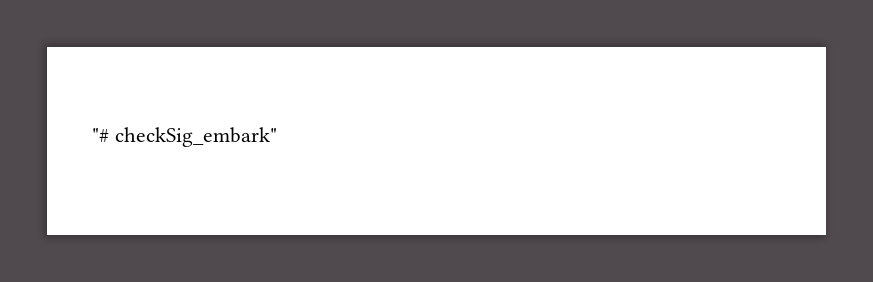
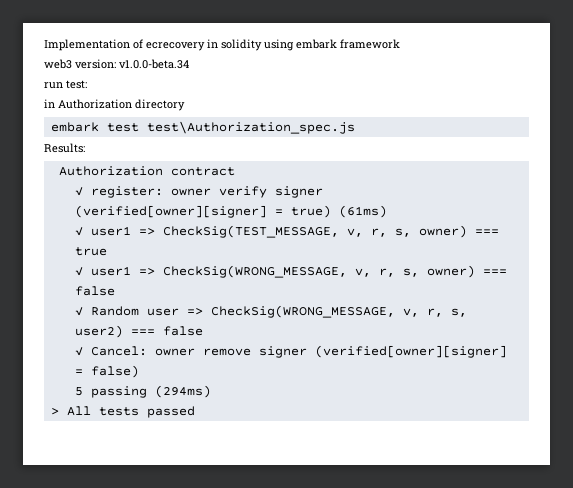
[92,127,277,147] "# checkSig_embark" -> [44,39,400,51] [44,59,189,69] [44,80,87,89] [44,99,185,111] [50,121,355,134] [44,143,85,153] [58,166,235,176] [74,186,323,198] [74,205,387,218] [74,225,499,238] [74,247,107,256] [74,265,507,278] [74,286,115,296] [74,305,467,318] [74,325,203,338] [74,345,507,358] [74,365,139,378] [74,385,211,398] [50,406,195,418] Implementation of ecrecovery in solidity using embark framework // web3 version: v1.0.0-beta.34 // run test: // in Authorization directory // embark test test\Authorization_spec.js // Results: // Authorization contract // √ register: owner verify signer (verified[owner][signer] = true) (61ms) // √ user1 => CheckSig(TEST_MESSAGE, v, r, s, owner) === true // √ user1 => CheckSig(WRONG_MESSAGE, v, r, s, owner) === false // √ Random user => CheckSig(WRONG_MESSAGE, v, r, s, user2) === false // √ Cancel: owner remove signer (verified[owner][signer] = false) // 5 passing (294ms) // > All tests passed

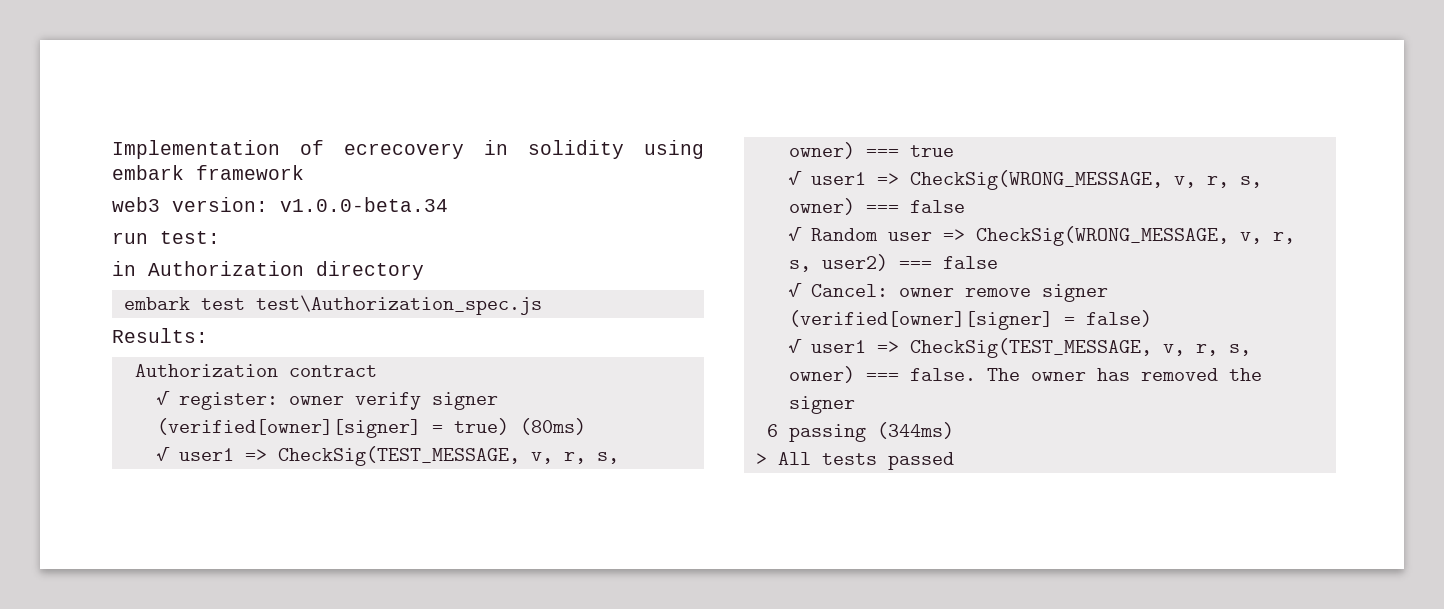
[338,205,387,218] (61ms) -> [519,418,586,435] (80ms)
[74,385,211,398] 5 passing (294ms) -> [787,338,1251,358] [788,366,1262,383] [788,396,855,414] [766,422,954,442] √ user1 => CheckSig(TEST_MESSAGE, v, r, s, owner) === false. The owner has removed the signer // 6 passing (344ms)

